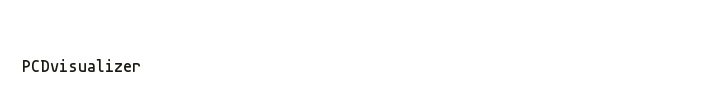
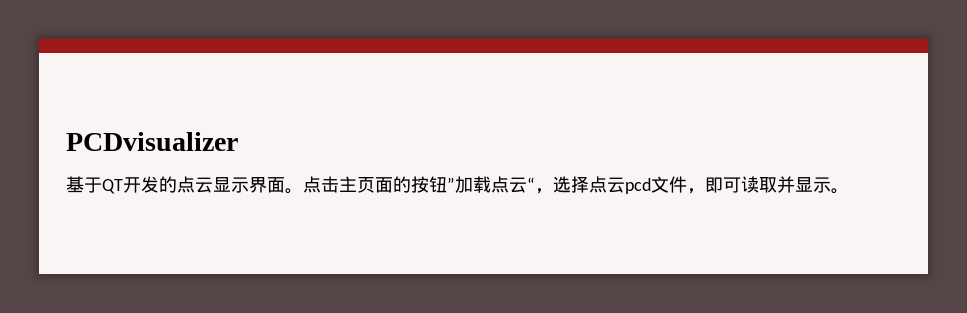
(141, 65) none -> [66,176,849,194] // 基于QT开发的点云显示界面。点击主页面的按钮”加载点云“，选择点云pcd文件，即可读取并显示。

